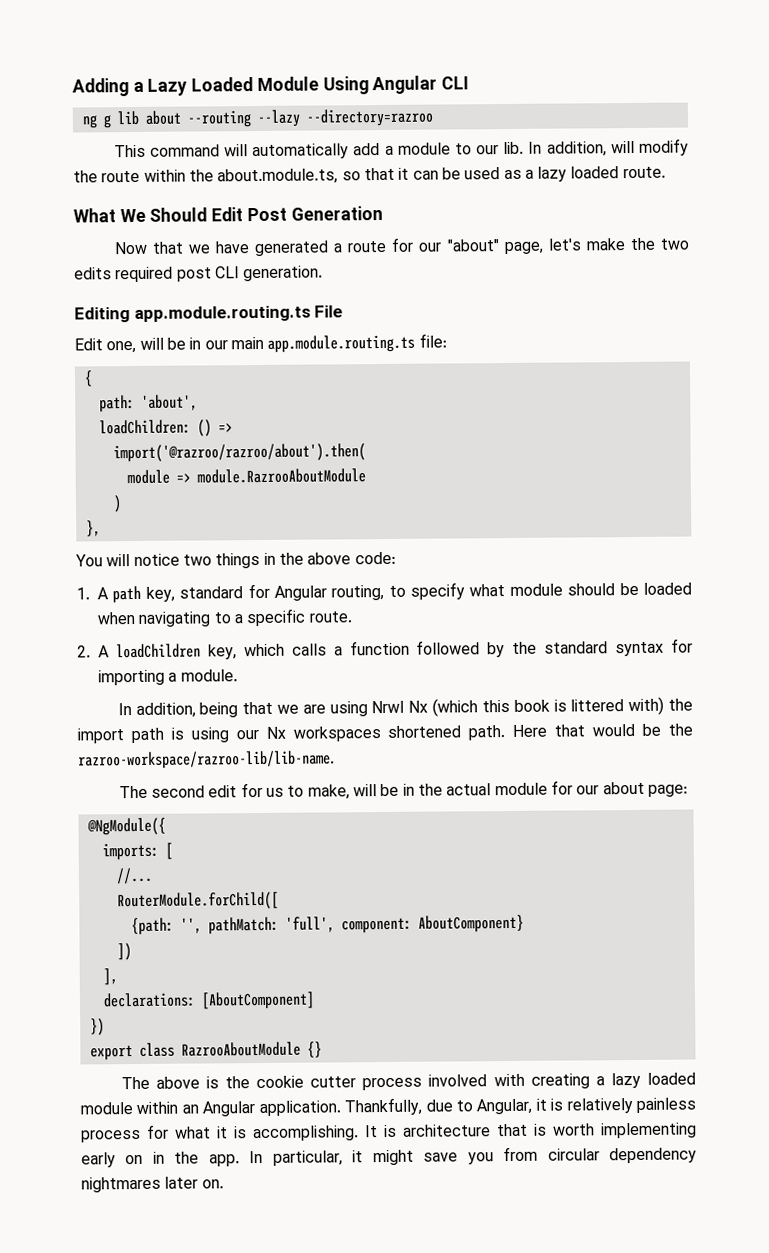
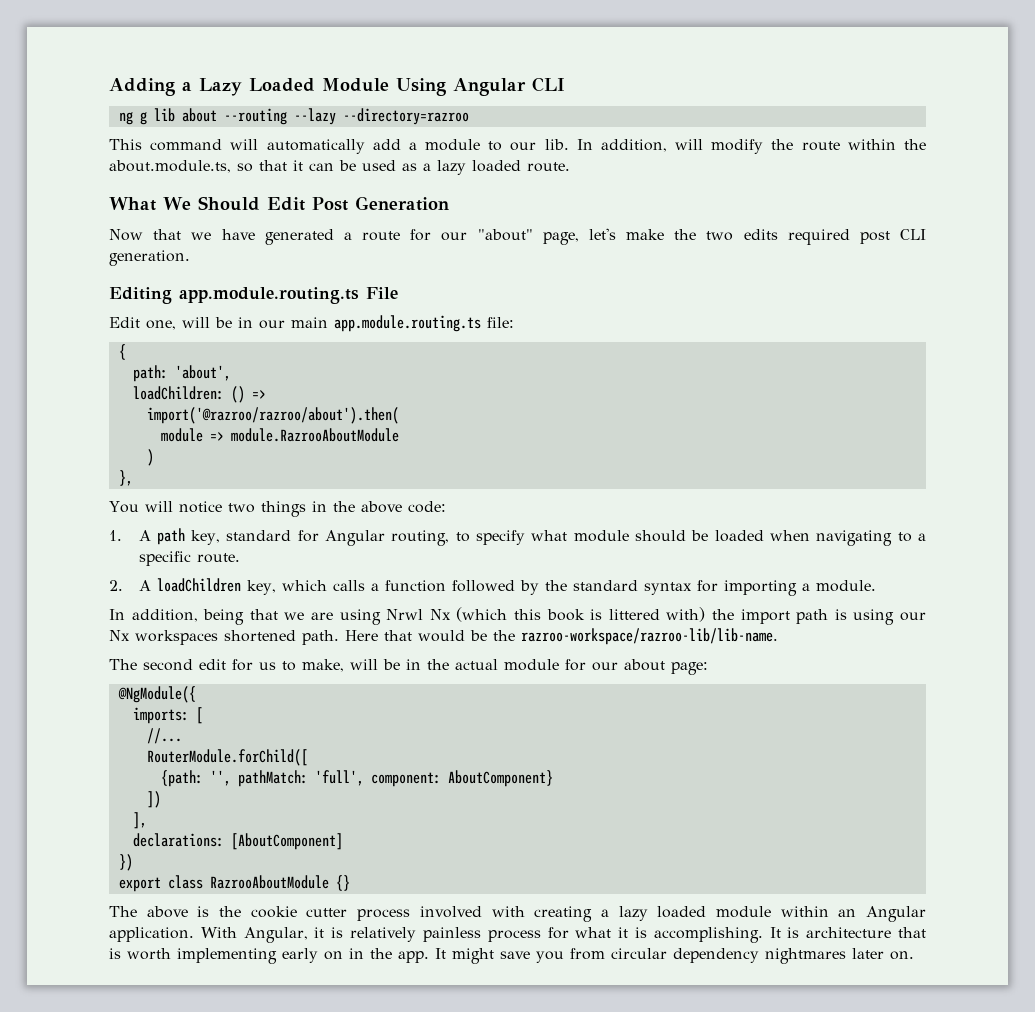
[344,1097,473,1116] Thankfully, due to -> [200,927,237,938] With
[249,1150,364,1166] In particular, it -> [435,948,446,959] It

